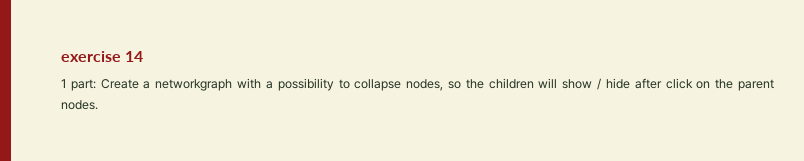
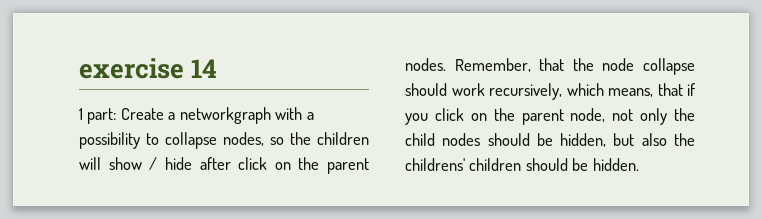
(98, 105) none -> [454,58,695,75] [405,83,696,100] [405,108,695,125] [405,133,695,147] [405,158,639,171] Remember, that the node collapse should work recursively, which means, that if you click on the parent node, not only the child nodes should be hidden, but also the childrens' children should be hidden.

